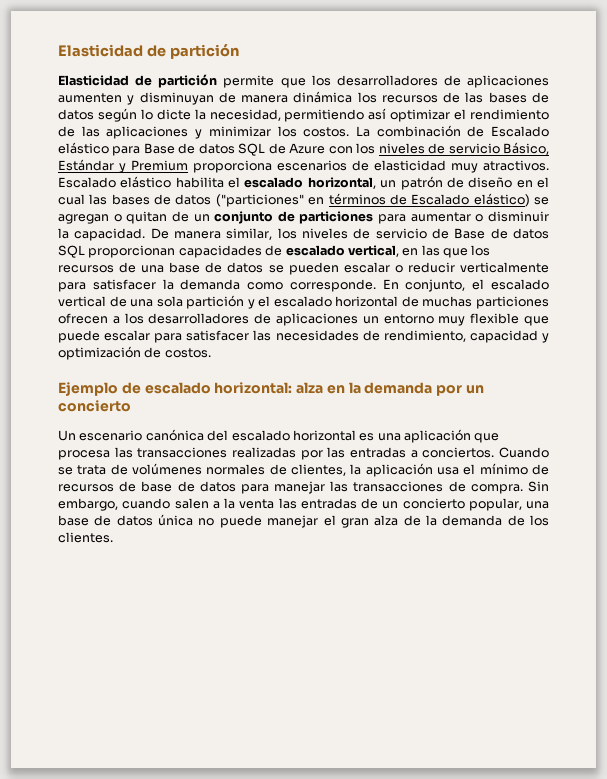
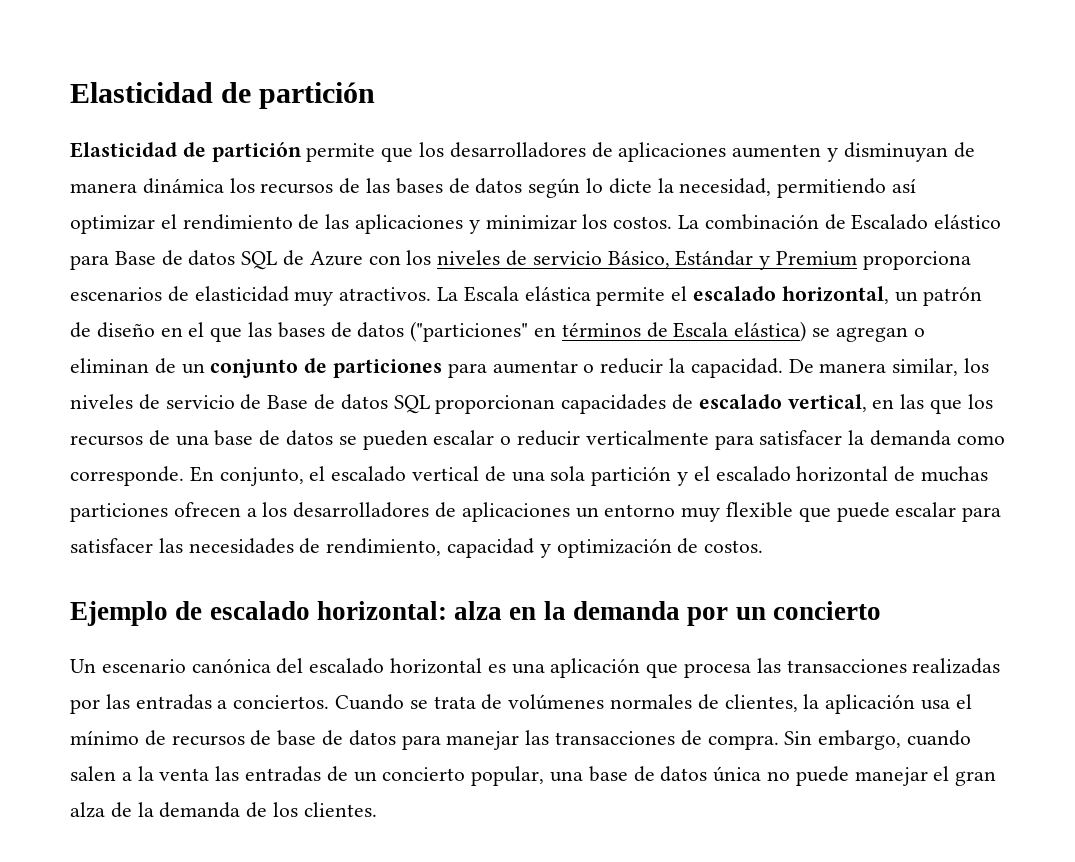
[58,176,224,188] Escalado elástico habilita -> [437,286,666,306] La Escala elástica permite
[58,194,85,205] cual -> [210,327,243,342] que
[411,193,530,207] Escalado elástico) -> [673,321,807,342] Escala elástica)
[126,211,168,224] quitan -> [70,358,149,373] eliminan
[487,211,549,222] disminuir -> [600,358,664,374] reducir

